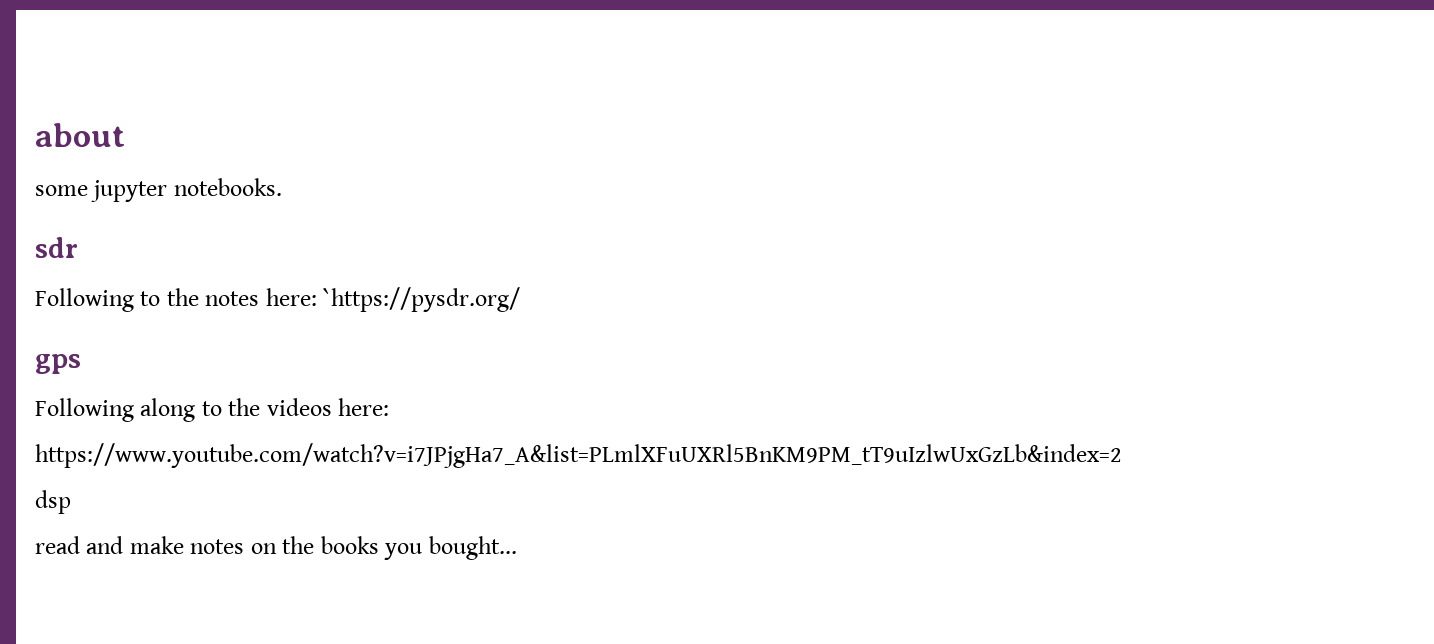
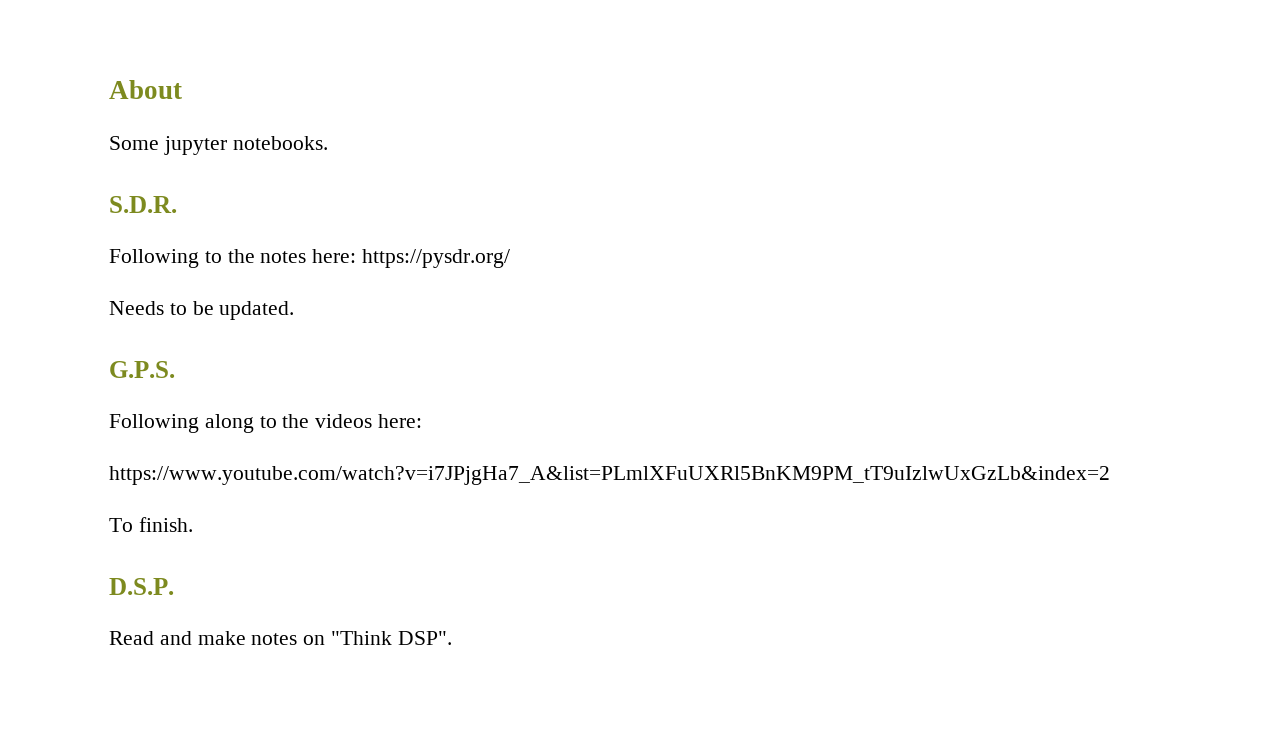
[35,123,125,147] [35,185,88,196] about // some -> [109,80,182,99] [109,136,159,150] About // Some
[35,237,78,258] sdr -> [109,196,177,213] S.D.R.
[323,287,521,312] [35,354,81,374] `https://pysdr.org/ // gps -> [362,249,511,268] [109,301,295,320] [109,361,175,378] https://pysdr.org/ // Needs to be updated. // G.P.S.
[35,490,71,514] [35,536,517,560] dsp // read and make notes on the books you bought... -> [109,517,193,532] [109,578,174,595] [109,631,452,645] To finish. // D.S.P. // Read and make notes on "Think DSP".

